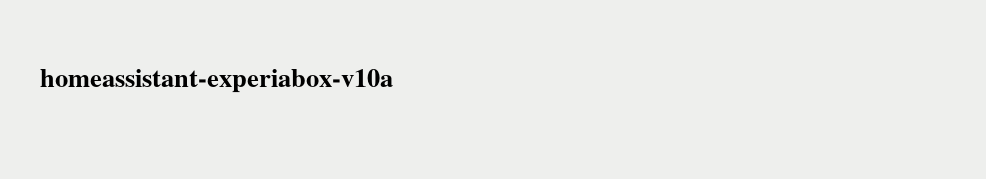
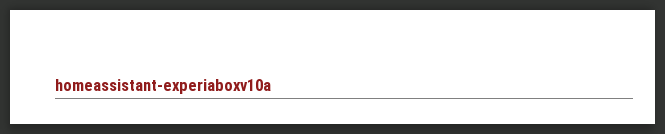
[40,69,393,93] homeassistant-experiabox-v10a -> [55,79,271,94] homeassistant-experiaboxv10a

